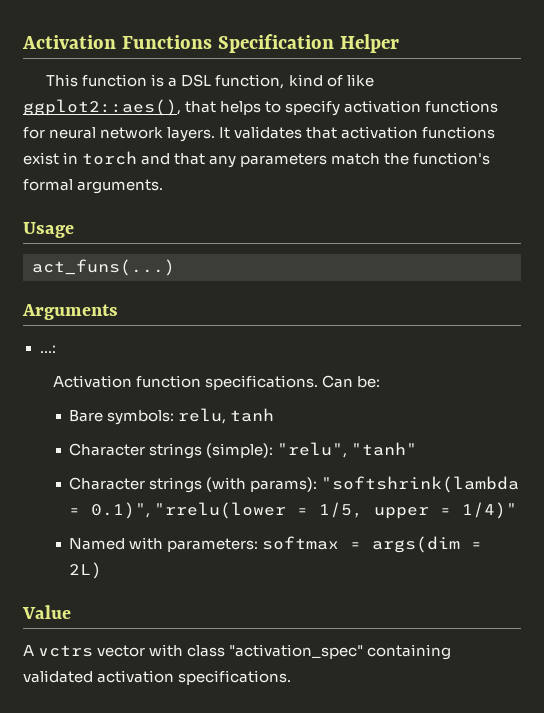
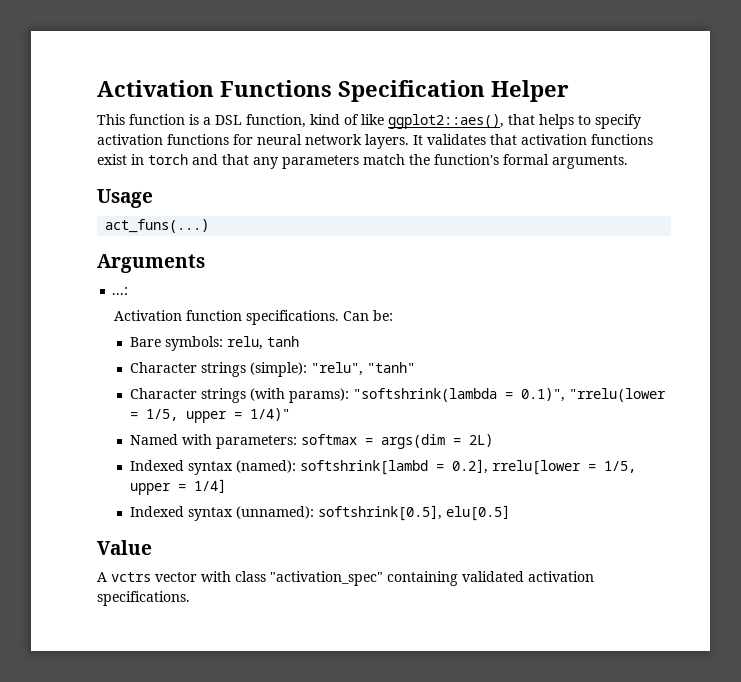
(103, 570) none -> [129,459,636,475] [129,479,226,495] [129,505,510,521] // Indexed syntax (named): softshrink[lambd = 0.2], rrelu[lower = 1/5, upper = 1/4] // Indexed syntax (unnamed): softshrink[0.5], elu[0.5]

